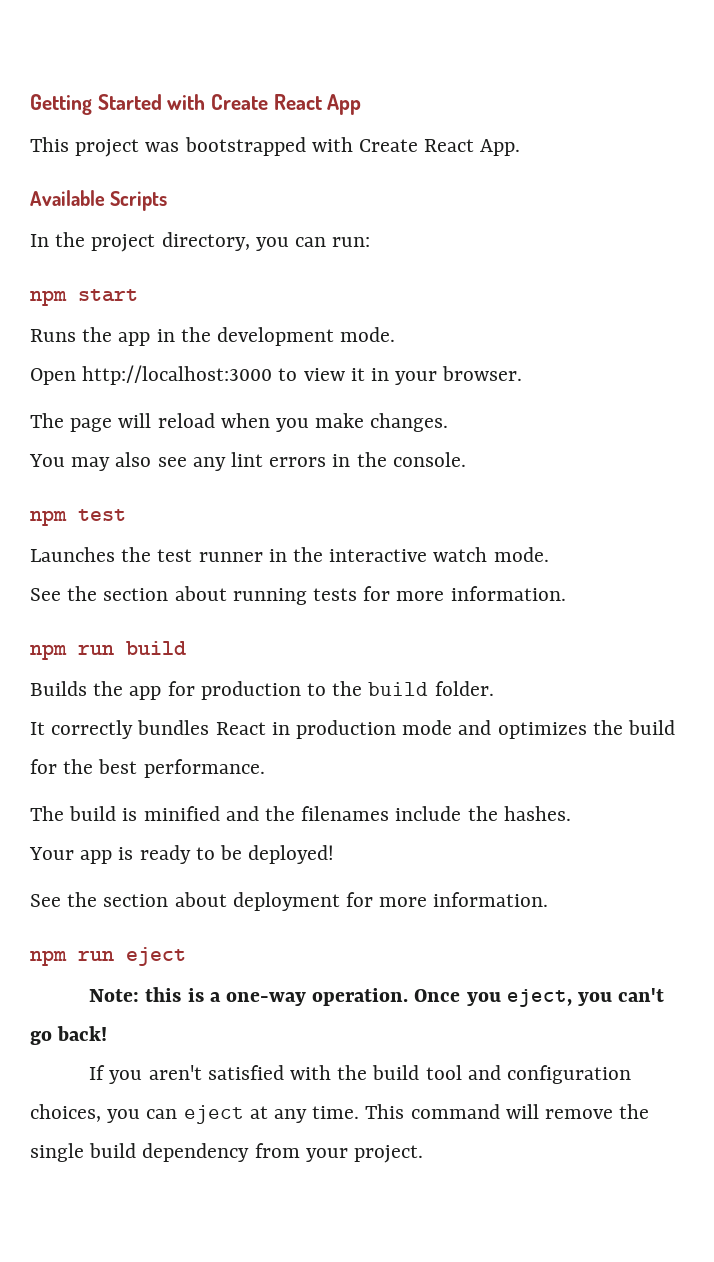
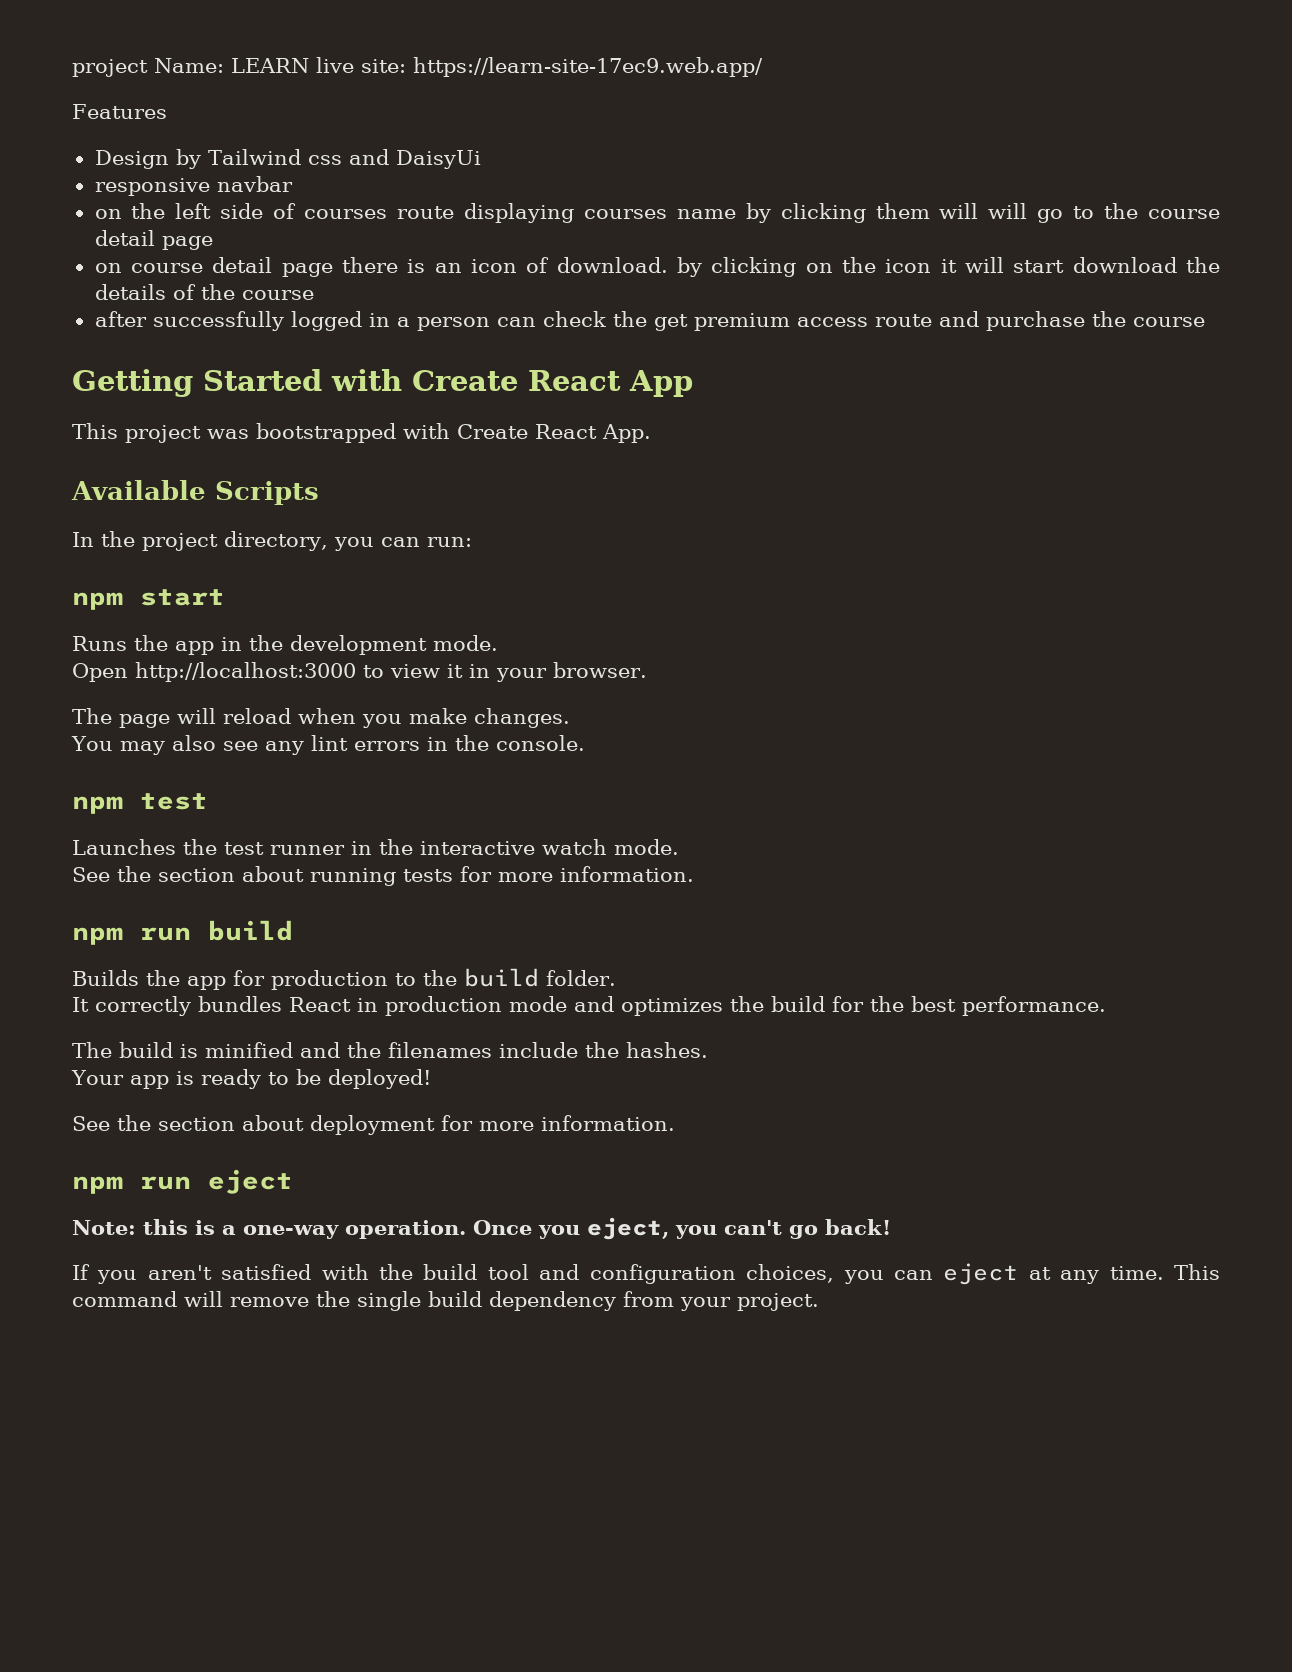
(30, 104) none -> [72,57,763,77] [72,104,167,119] [94,149,481,169] [94,176,293,196] [94,203,1220,223] [94,230,213,250] [94,257,1220,277] [94,284,314,300] [94,311,1205,331] project Name: LEARN live site: https://learn-site-17ec9.web.app/ // Features // Design by Tailwind css and DaisyUi // responsive navbar // on the left side of courses route displaying courses name by clicking them will will go to the course detail page // on course detail page there is an icon of download. by clicking on the icon it will start download the details of the course // after successfully logged in a person can check the get premium access route and purchase the course //

